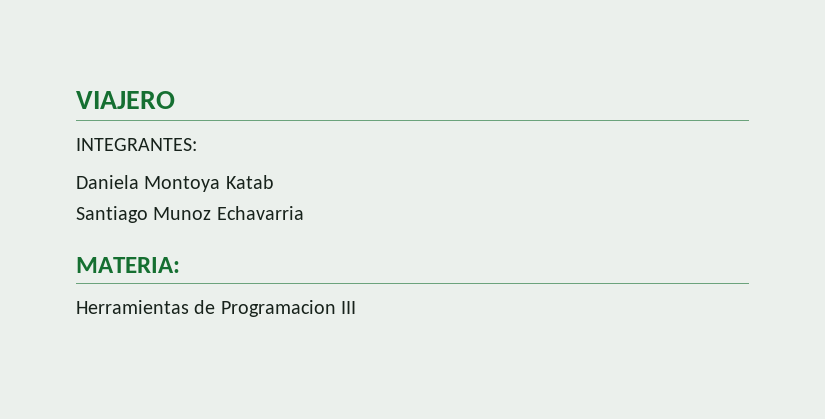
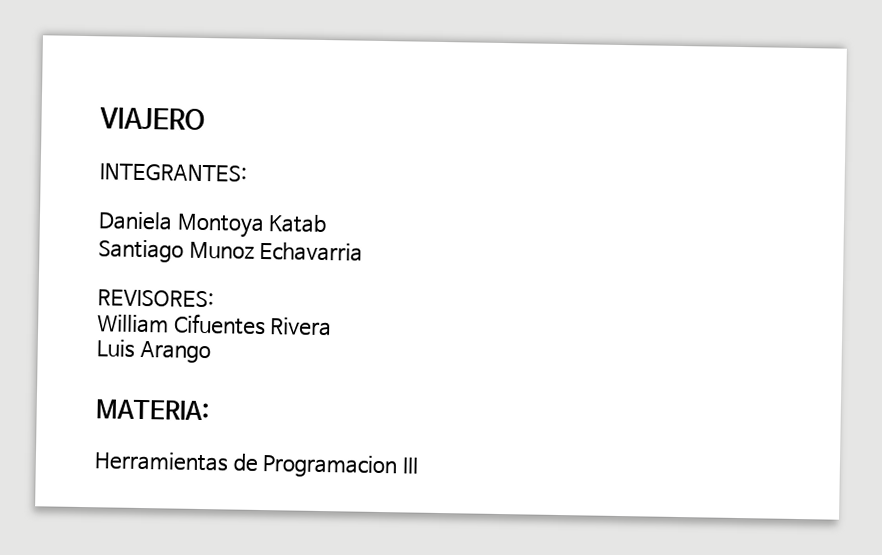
(304, 213) none -> [97,289,214,308] [97,313,333,337] [96,339,211,364] // REVISORES: // William Cifuentes Rivera // Luis Arango

